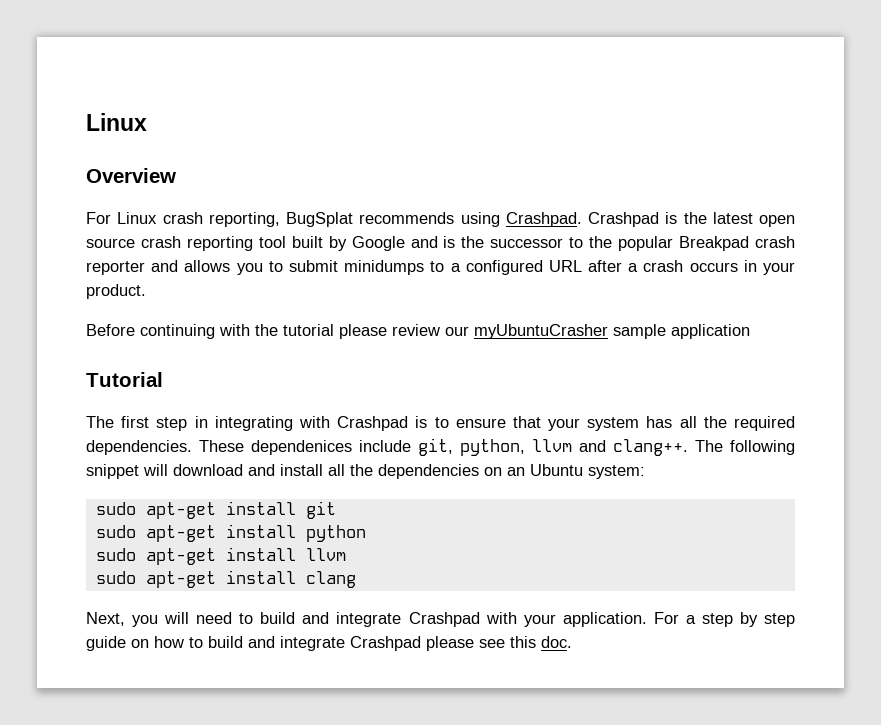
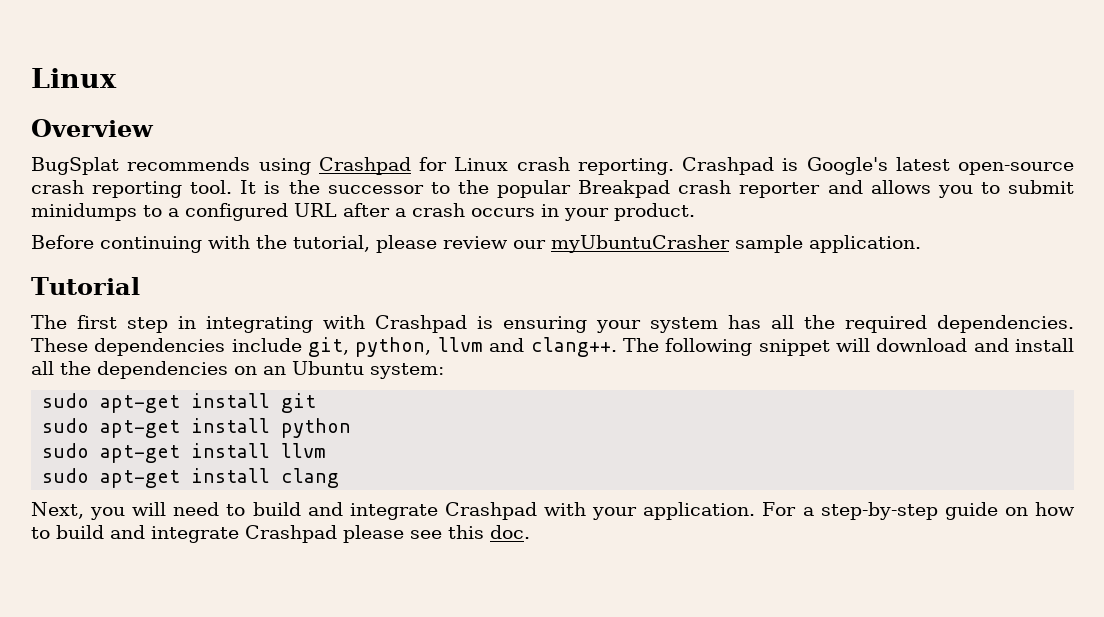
[86,212,795,227] [86,236,438,251] For Linux crash reporting, BugSplat recommends using Crashpad. Crashpad is the latest open source crash reporting tool built by Google and -> [31,157,1074,175] [31,180,257,198] BugSplat recommends using Crashpad for Linux crash reporting. Crashpad is Google's latest open-source crash reporting tool. It
[283,324,334,336] tutorial -> [293,235,370,252] tutorial,
[671,324,750,339] application -> [809,235,921,253] application.
[434,416,541,428] to ensure that -> [503,316,587,333] ensuring
[251,440,352,455] dependenices -> [94,338,226,356] dependencies
[701,612,795,627] step by step -> [820,502,938,520] step-by-step

